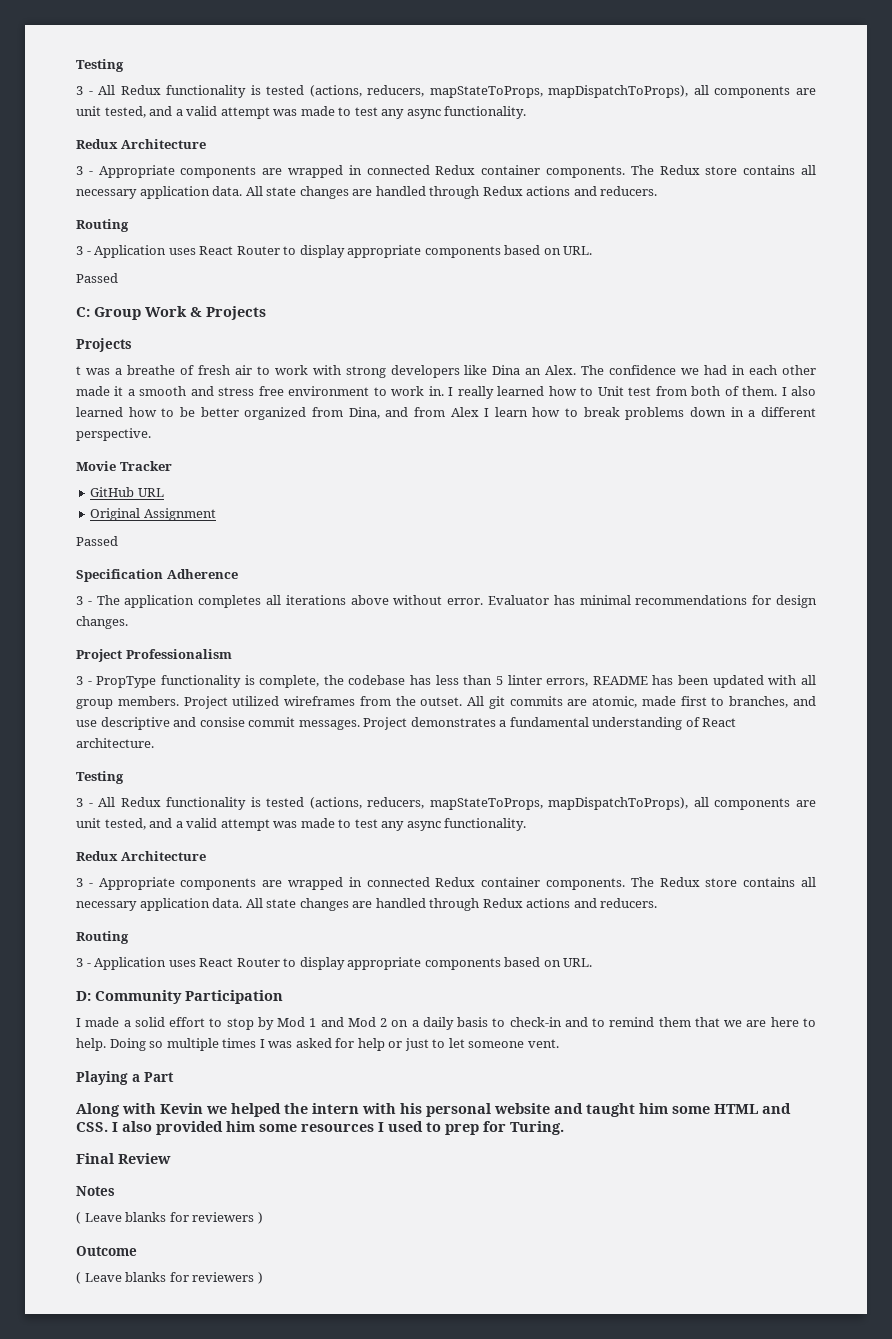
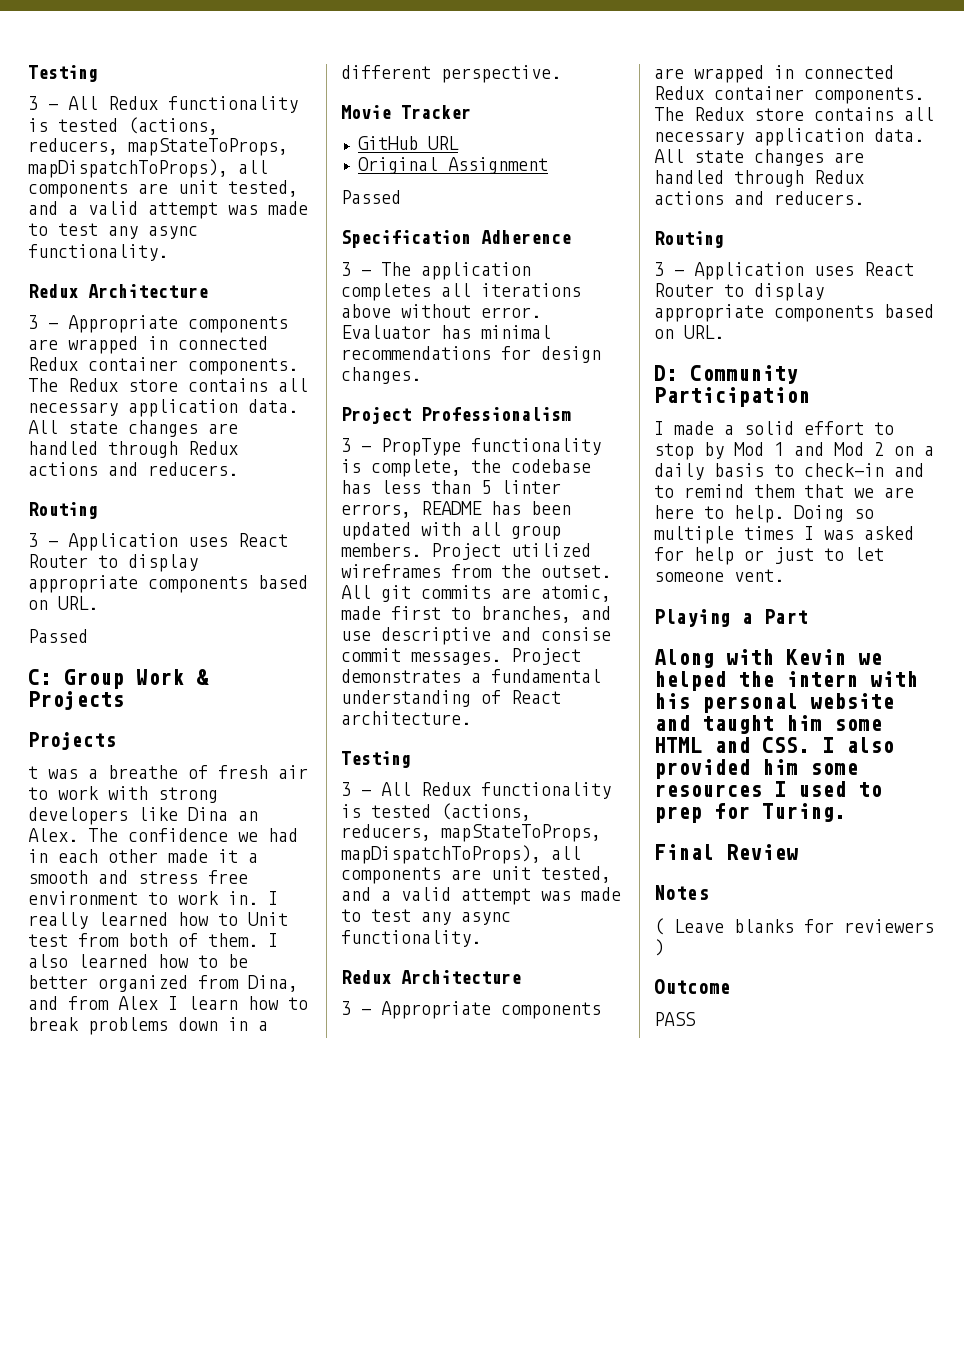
[76,1272,263,1284] ( Leave blanks for reviewers ) -> [654,1012,696,1026] PASS

